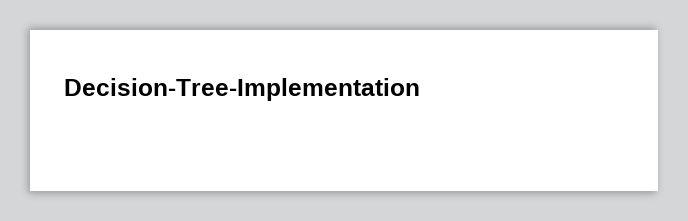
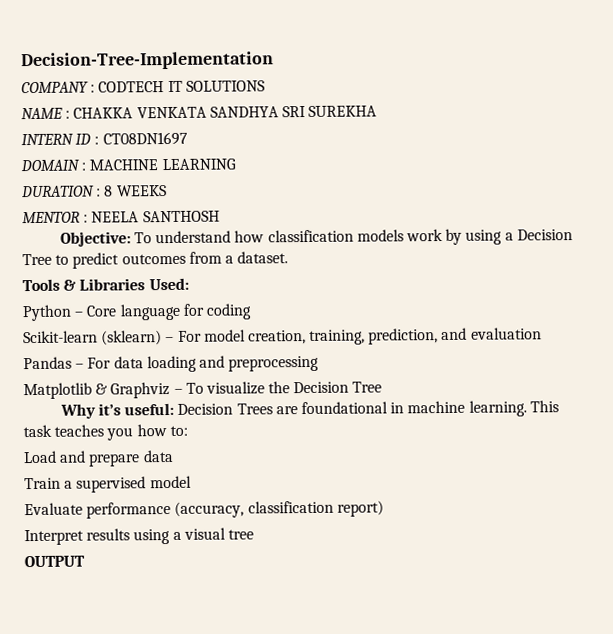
(420, 89) none -> [21,80,265,94] [21,105,378,120] [21,131,188,146] [20,158,236,172] [21,185,167,198] [22,210,220,224] [59,228,573,247] [22,251,289,269] [22,277,189,292] [22,303,252,322] [23,327,542,346] [23,355,320,373] [23,381,383,400] [59,400,559,419] [23,424,188,441] [23,449,174,467] [24,475,192,493] [24,500,384,519] [24,527,254,546] [24,555,85,568] // COMPANY : CODTECH IT SOLUTIONS // NAME : CHAKKA VENKATA SANDHYA SRI SUREKHA // INTERN ID : CT08DN1697 // DOMAIN : MACHINE LEARNING // DURATION : 8 WEEKS // MENTOR : NEELA SANTHOSH // Objective: To understand how classification models work by using a Decision Tree to predict outcomes from a dataset. // Tools & Libraries Used: // Python – Core language for coding // Scikit-learn (sklearn) – For model creation, training, prediction, and evaluation // Pandas – For data loading and preprocessing // Matplotlib & Graphviz – To visualize the Decision Tree // Why it’s useful: Decision Trees are foundational in machine learning. This task teaches you how to: // Load and prepare data // Train a supervised model // Evaluate performance (accuracy, classification report) // Interpret results using a visual tree // OUTPUT

